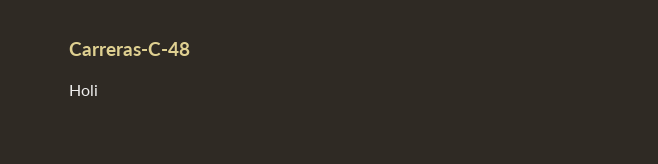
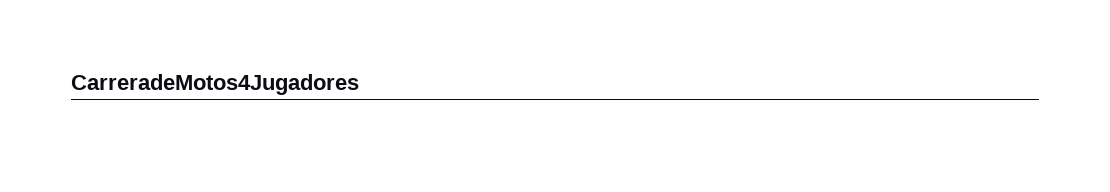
[69,42,190,56] [69,85,98,96] Carreras-C-48 // Holi -> [71,74,359,95] CarreradeMotos4Jugadores

